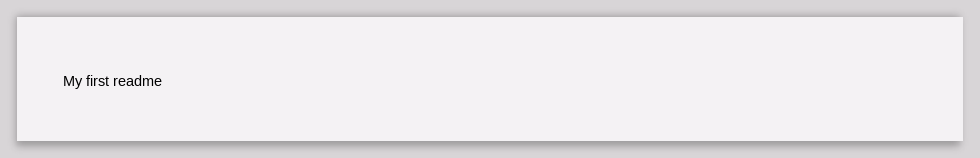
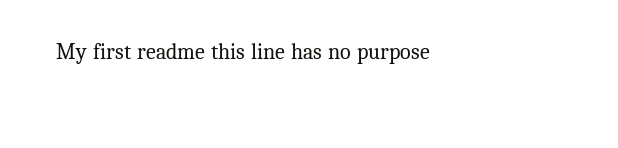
(162, 80) none -> [210,43,430,64] this line has no purpose

